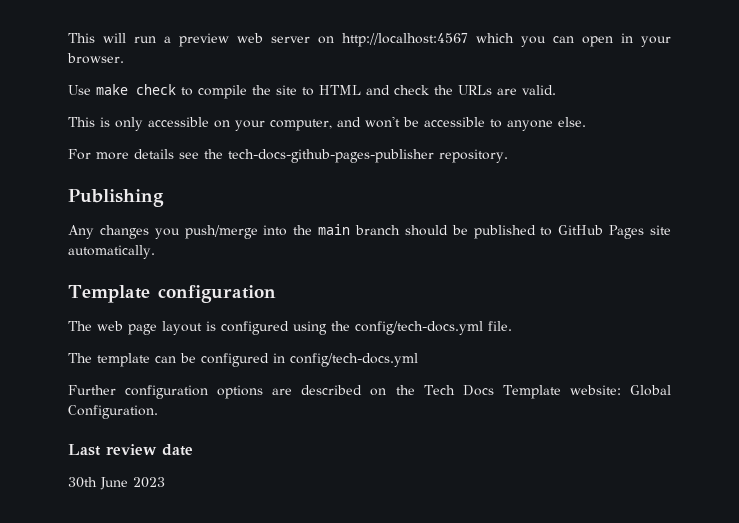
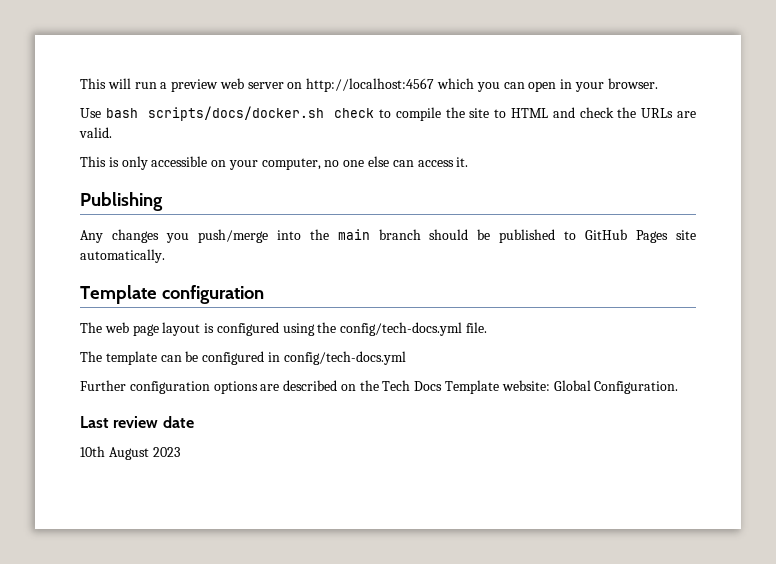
[96,84,128,95] make -> [105,106,324,121] bash scripts/docs/docker.sh
[337,116,586,131] [68,149,508,163] and won't be accessible to anyone else. // For more details see the tech-docs-github-pages-publisher repository. -> [324,156,469,167] no one else can access it.
[68,477,128,490] 30th June -> [80,446,149,460] 10th August

